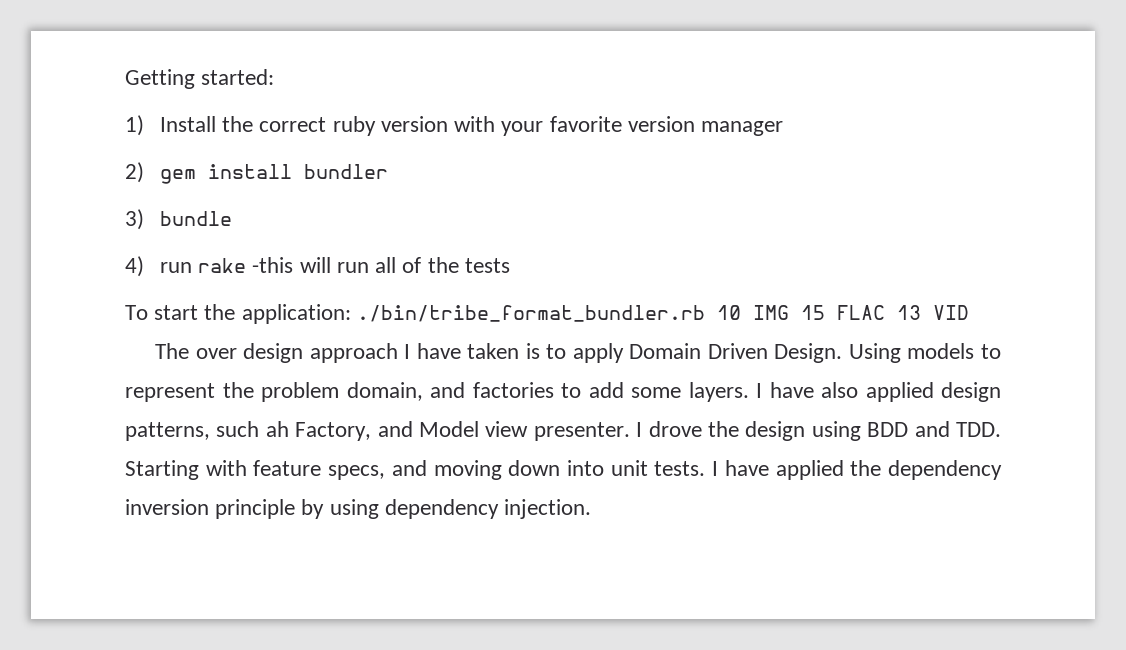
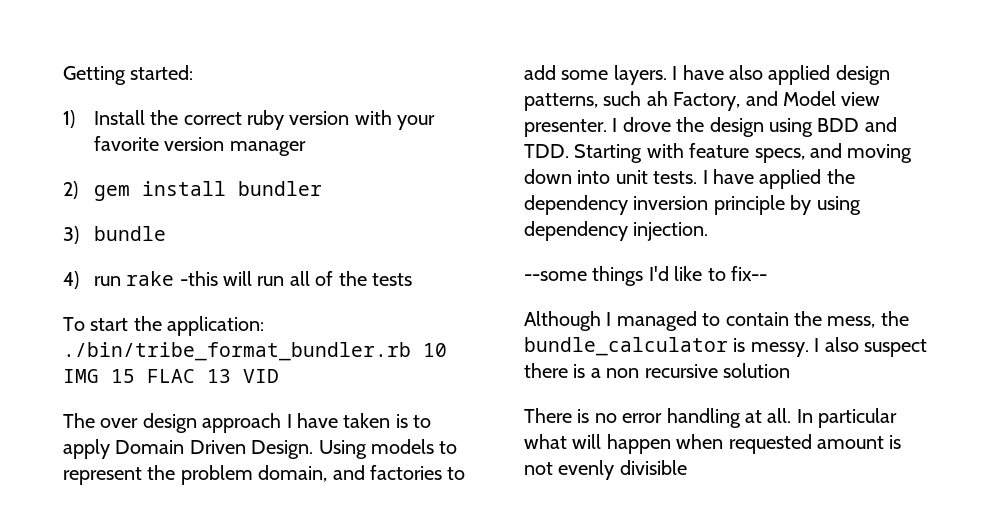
(592, 509) none -> [524,266,767,286] [524,311,909,331] [524,337,927,357] [524,363,790,378] [524,408,898,428] [524,434,902,454] [524,460,687,480] // --some things I'd like to fix-- // Although I managed to contain the mess, the bundle_calculator is messy. I also suspect there is a non recursive solution // There is no error handling at all. In particular what will happen when requested amount is not evenly divisible

